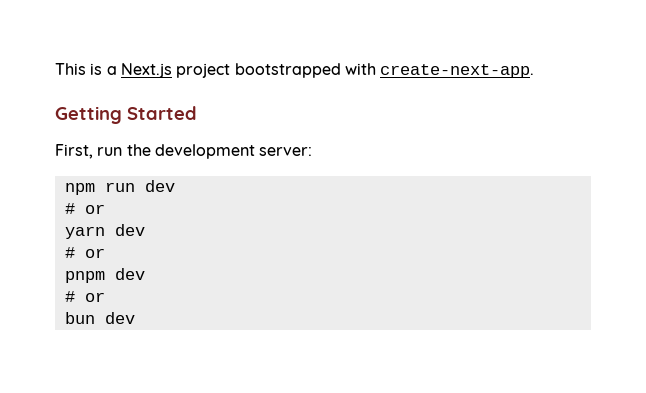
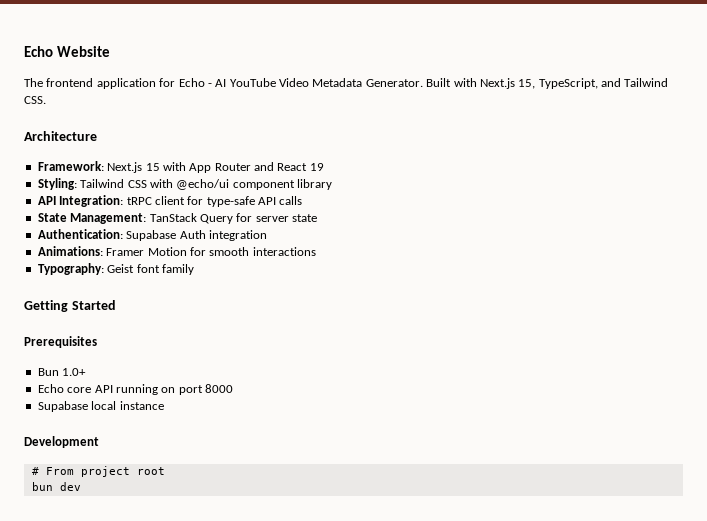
[55,63,535,78] [55,106,197,124] [55,144,313,159] [64,180,175,195] [64,203,105,214] [64,224,145,239] [64,247,105,258] [64,268,145,283] [64,291,105,302] This is a Next.js project bootstrapped with create-next-app. // Getting Started // First, run the development server: // npm run dev // # or // yarn dev // # or // pnpm dev // # or -> [24,46,110,57] [24,78,669,89] [24,96,46,104] [24,131,97,141] [37,161,324,173] [37,178,332,190] [37,195,303,207] [37,213,317,224] [37,229,267,241] [37,246,316,256] [37,263,194,275] [24,300,116,312] [24,336,97,348] [37,368,87,376] [37,384,233,395] [37,401,164,412] [24,436,99,448] [31,466,165,477] Echo Website // The frontend application for Echo - AI YouTube Video Metadata Generator. Built with Next.js 15, TypeScript, and Tailwind CSS. // Architecture // Framework: Next.js 15 with App Router and React 19 // Styling: Tailwind CSS with @echo/ui component library // API Integration: tRPC client for type-safe API calls // State Management: TanStack Query for server state // Authentication: Supabase Auth integration // Animations: Framer Motion for smooth interactions // Typography: Geist font family // Getting Started // Prerequisites // Bun 1.0+ // Echo core API running on port 8000 // Supabase local instance // Development // # From project root

